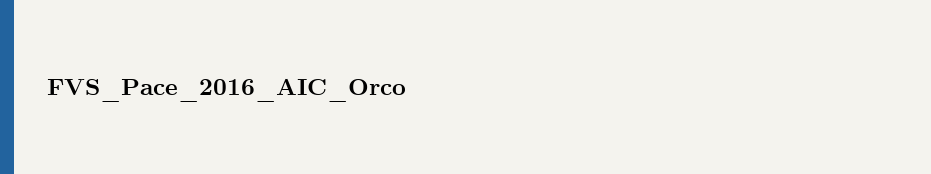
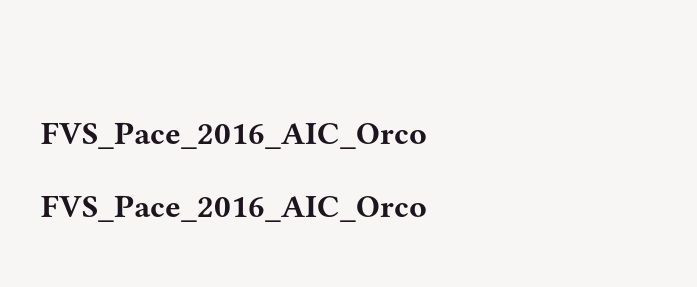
[47,78,406,102] FVS_Pace_2016_AIC_Orco -> [41,122,427,149] [41,195,427,222] FVS_Pace_2016_AIC_Orco // FVS_Pace_2016_AIC_Orco

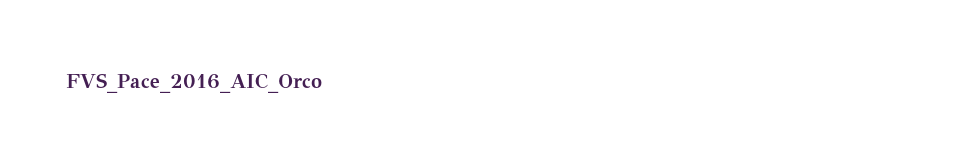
[41,122,427,149] [41,195,427,222] FVS_Pace_2016_AIC_Orco // FVS_Pace_2016_AIC_Orco -> [66,73,322,93] FVS_Pace_2016_AIC_Orco

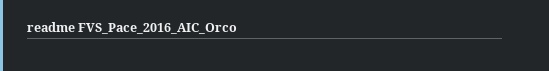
(66, 83) none -> [27,22,75,32] readme

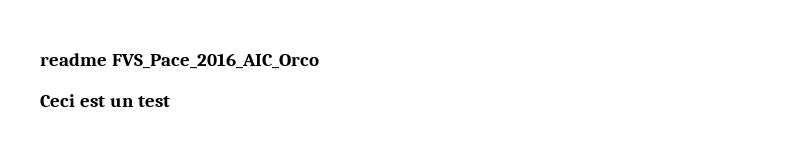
(238, 28) none -> [40,94,170,107] // Ceci est un test

